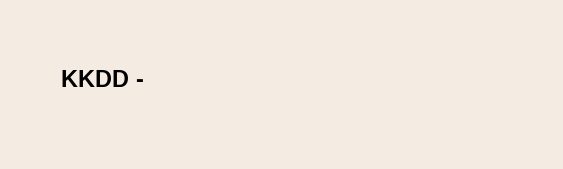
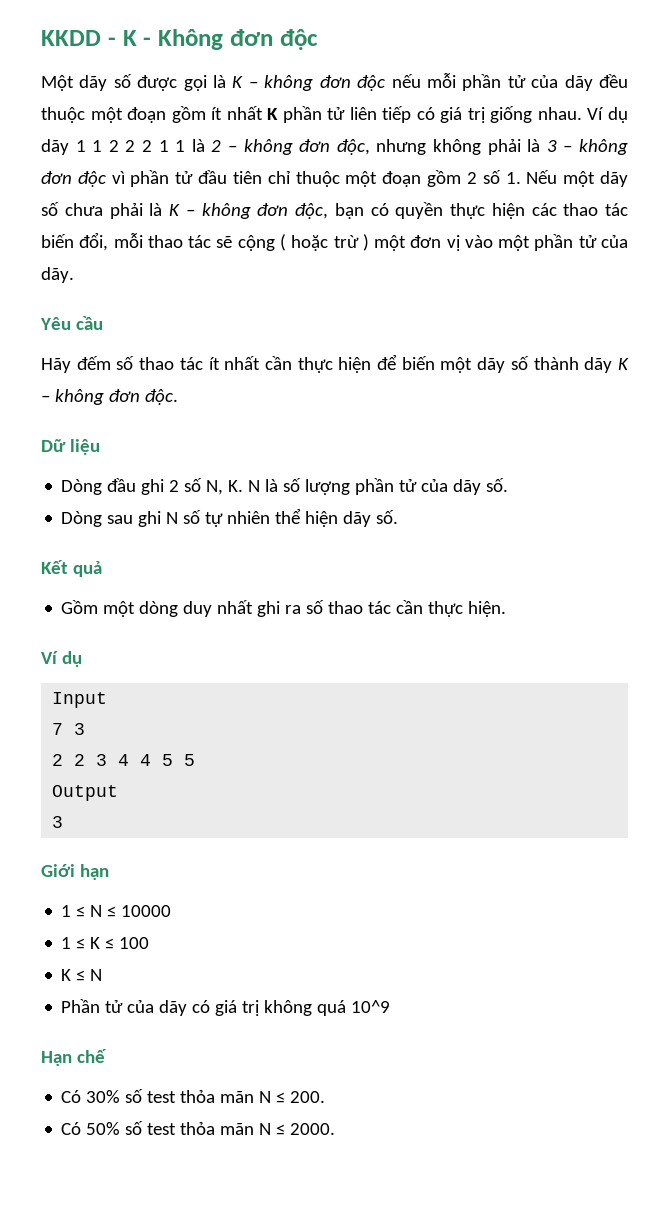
(144, 83) none -> [122,29,318,50] [41,73,628,91] [41,106,629,123] [41,139,629,155] [41,170,628,187] [41,202,628,219] [41,232,628,251] [41,267,74,283] [40,316,103,330] [41,354,629,373] [41,389,178,405] [41,439,100,455] [61,478,509,495] [61,508,399,527] [41,560,102,577] [61,600,507,617] [41,651,82,667] [52,692,108,708] [52,723,86,735] [52,754,196,766] [52,785,119,801] [52,816,64,828] [41,864,109,880] [61,905,172,917] [61,937,150,949] [61,969,103,981] [61,999,391,1016] [41,1049,107,1066] [61,1089,326,1103] [61,1121,336,1135] K - Không đơn độc // Một dãy số được gọi là K – không đơn độc nếu mỗi phần tử của dãy đều thuộc một đoạn gồm ít nhất K phần tử liên tiếp có giá trị giống nhau. Ví dụ dãy 1 1 2 2 2 1 1 là 2 – không đơn độc, nhưng không phải là 3 – không đơn độc vì phần tử đầu tiên chỉ thuộc một đoạn gồm 2 số 1. Nếu một dãy số chưa phải là K – không đơn độc, bạn có quyền thực hiện các thao tác biến đổi, mỗi thao tác sẽ cộng ( hoặc trừ ) một đơn vị vào một phần tử của dãy. // Yêu cầu // Hãy đếm số thao tác ít nhất cần thực hiện để biến một dãy số thành dãy K – không đơn độc. // Dữ liệu // Dòng đầu ghi 2 số N, K. N là số lượng phần tử của dãy số. // Dòng sau ghi N số tự nhiên thể hiện dãy số. // Kết quả // Gồm một dòng duy nhất ghi ra số thao tác cần thực hiện. // Ví dụ // Input // 7 3 // 2 2 3 4 4 5 5 // Output // 3 // Giới hạn // 1 ≤ N ≤ 10000 // 1 ≤ K ≤ 100 // K ≤ N // Phần tử của dãy có giá trị không quá 10^9 // Hạn chế // Có 30% số test thỏa mãn N ≤ 200. // Có 50% số test thỏa mãn N ≤ 2000.

